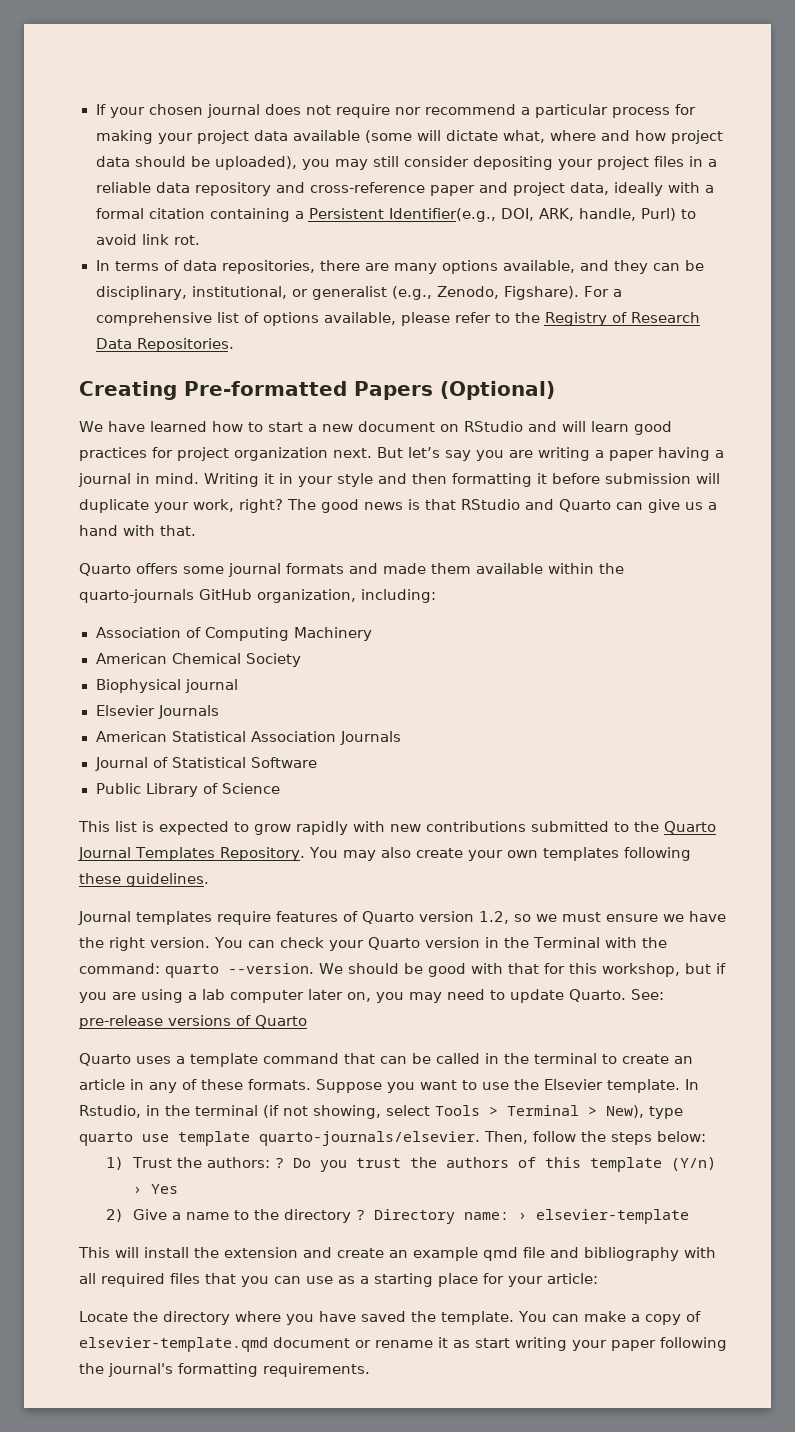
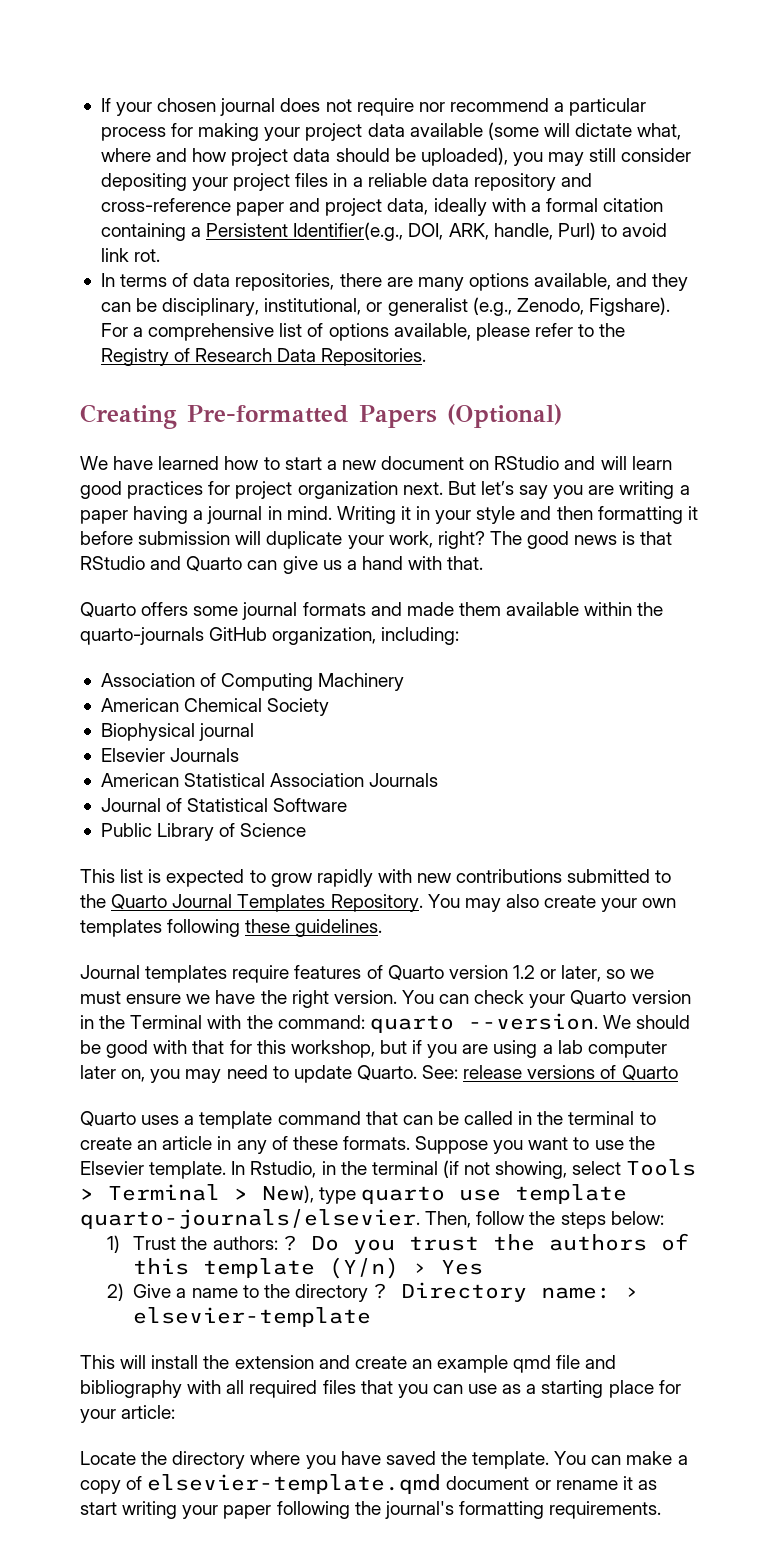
[479,911,509,924] 1.2, -> [512,965,602,982] 1.2 or later,
[79,1015,163,1029] pre-release -> [463,1065,523,1079] release

